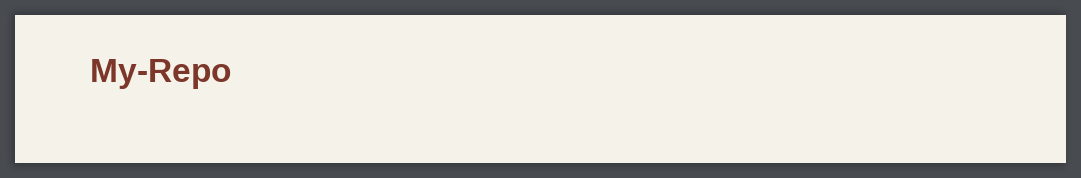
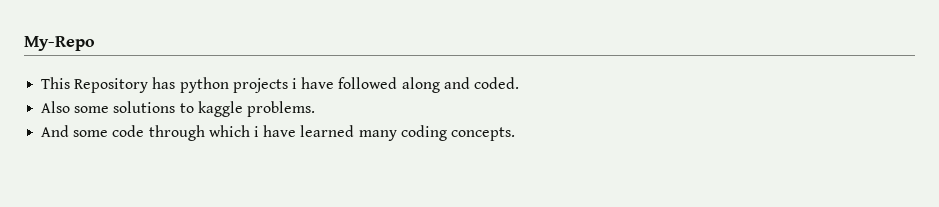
(231, 74) none -> [41,77,519,93] [41,101,315,117] [41,125,515,141] // This Repository has python projects i have followed along and coded. // Also some solutions to kaggle problems. // And some code through which i have learned many coding concepts.

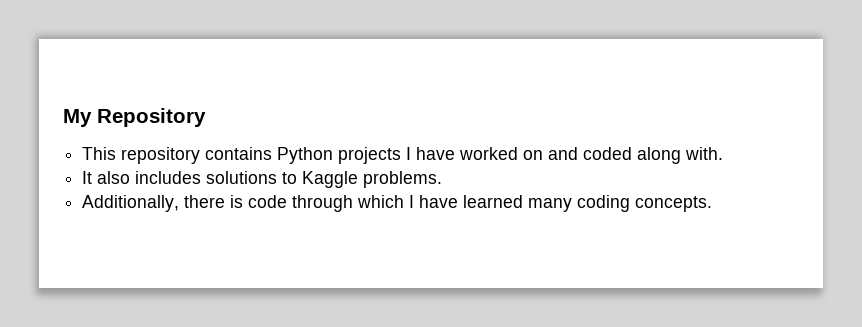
[24,36,95,51] My-Repo -> [63,108,206,127] My Repository
[74,77,519,93] [41,101,110,113] Repository has python projects i have followed along and coded. // Also some -> [121,147,724,164] [82,171,202,184] repository contains Python projects I have worked on and coded along with. // It also includes
[197,101,243,117] kaggle -> [302,171,359,188] Kaggle
[41,125,109,137] And some -> [82,195,244,212] Additionally, there is
[253,126,259,137] i -> [409,195,415,208] I

